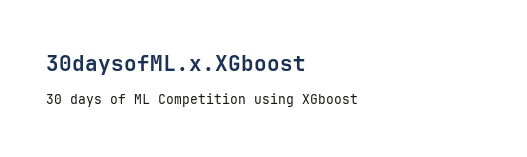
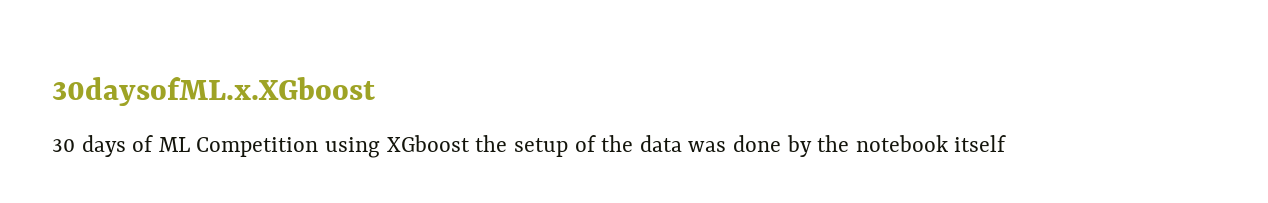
(358, 99) none -> [475,135,1007,157] the setup of the data was done by the notebook itself

